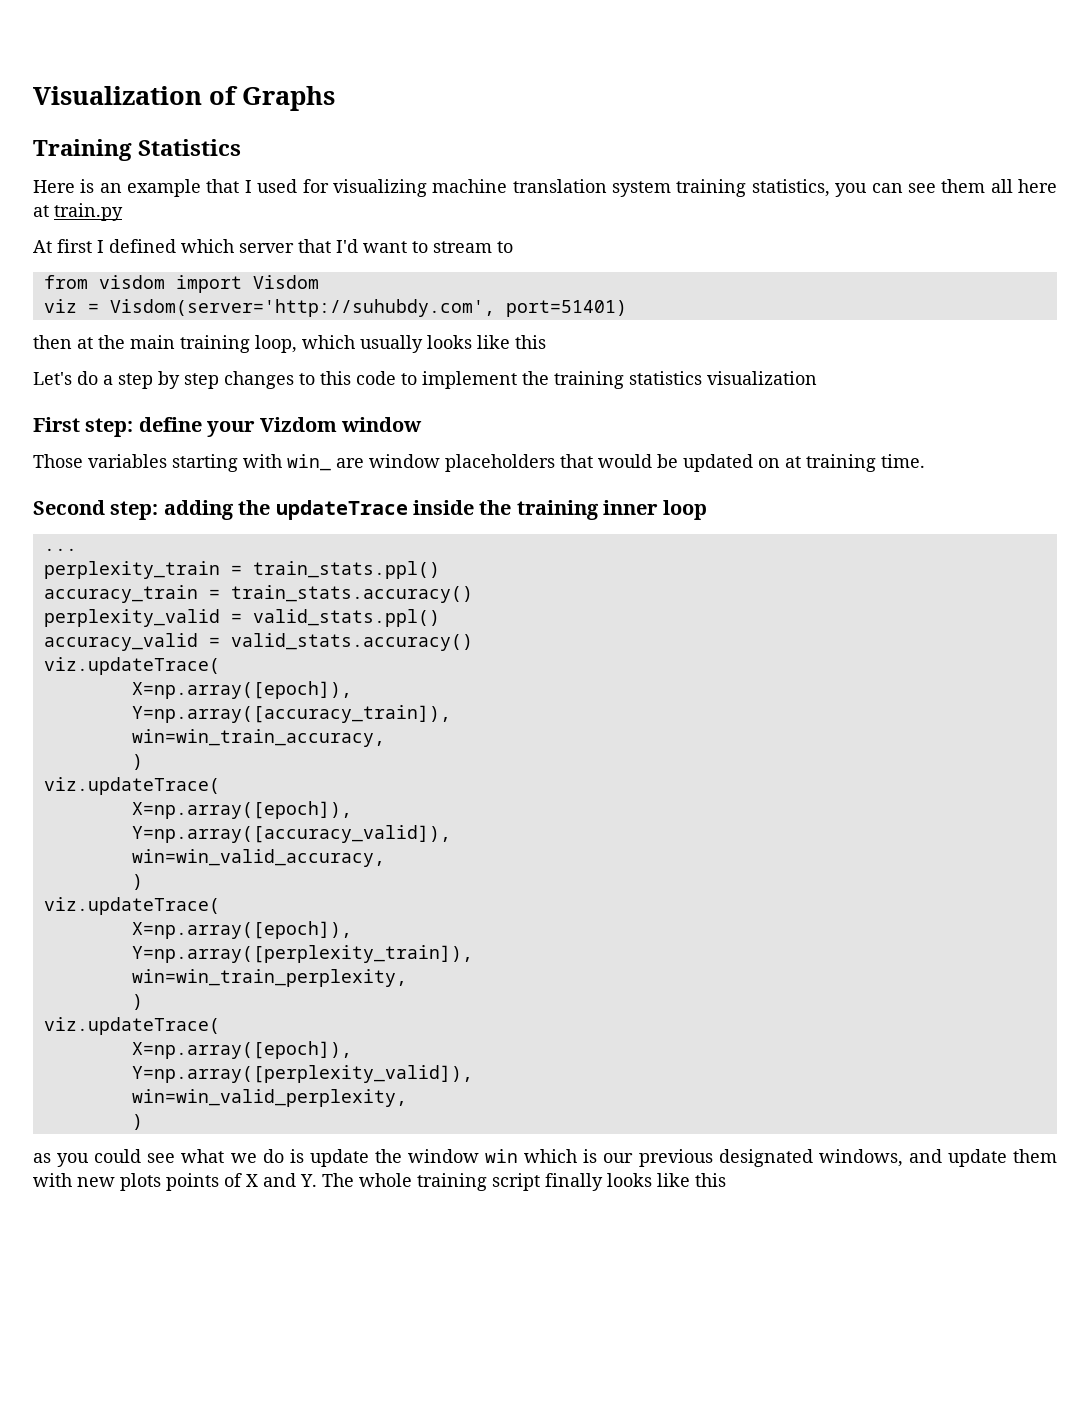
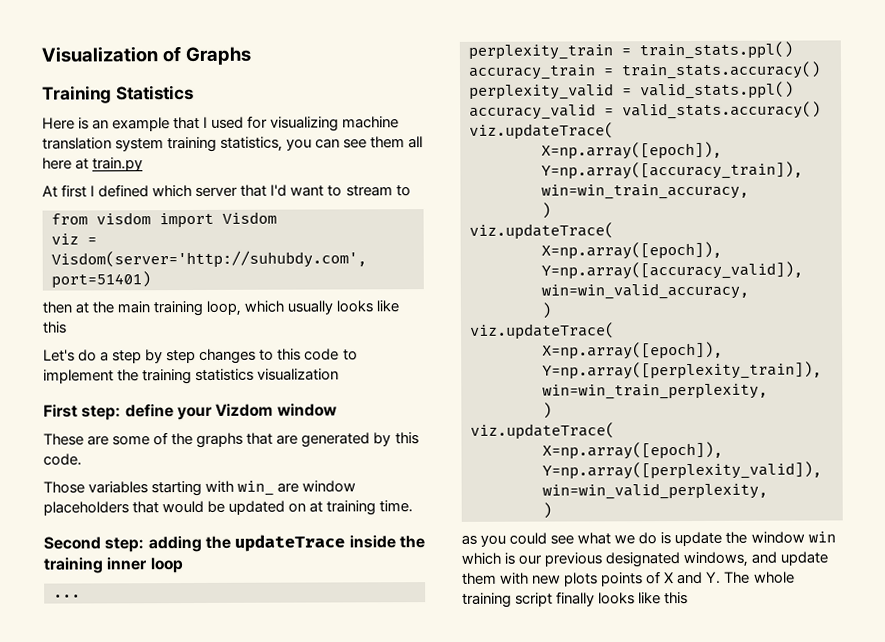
(422, 424) none -> [43,432,419,448] [43,453,82,466] // These are some of the graphs that are generated by this code.

